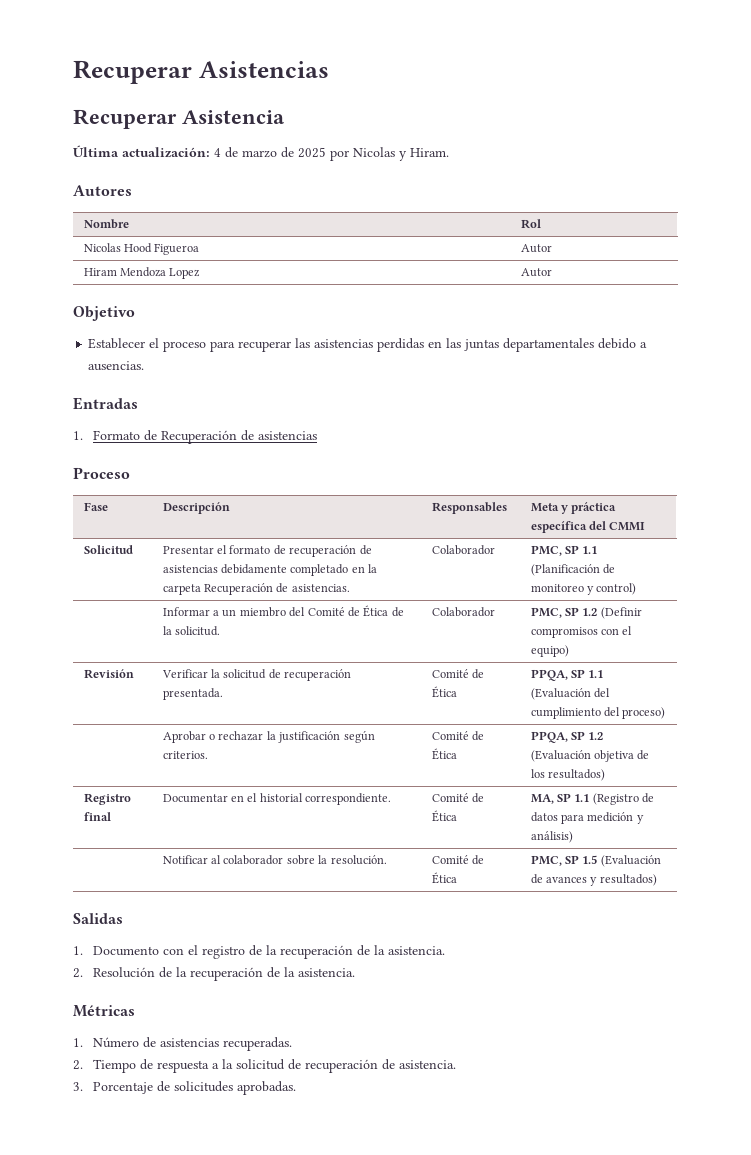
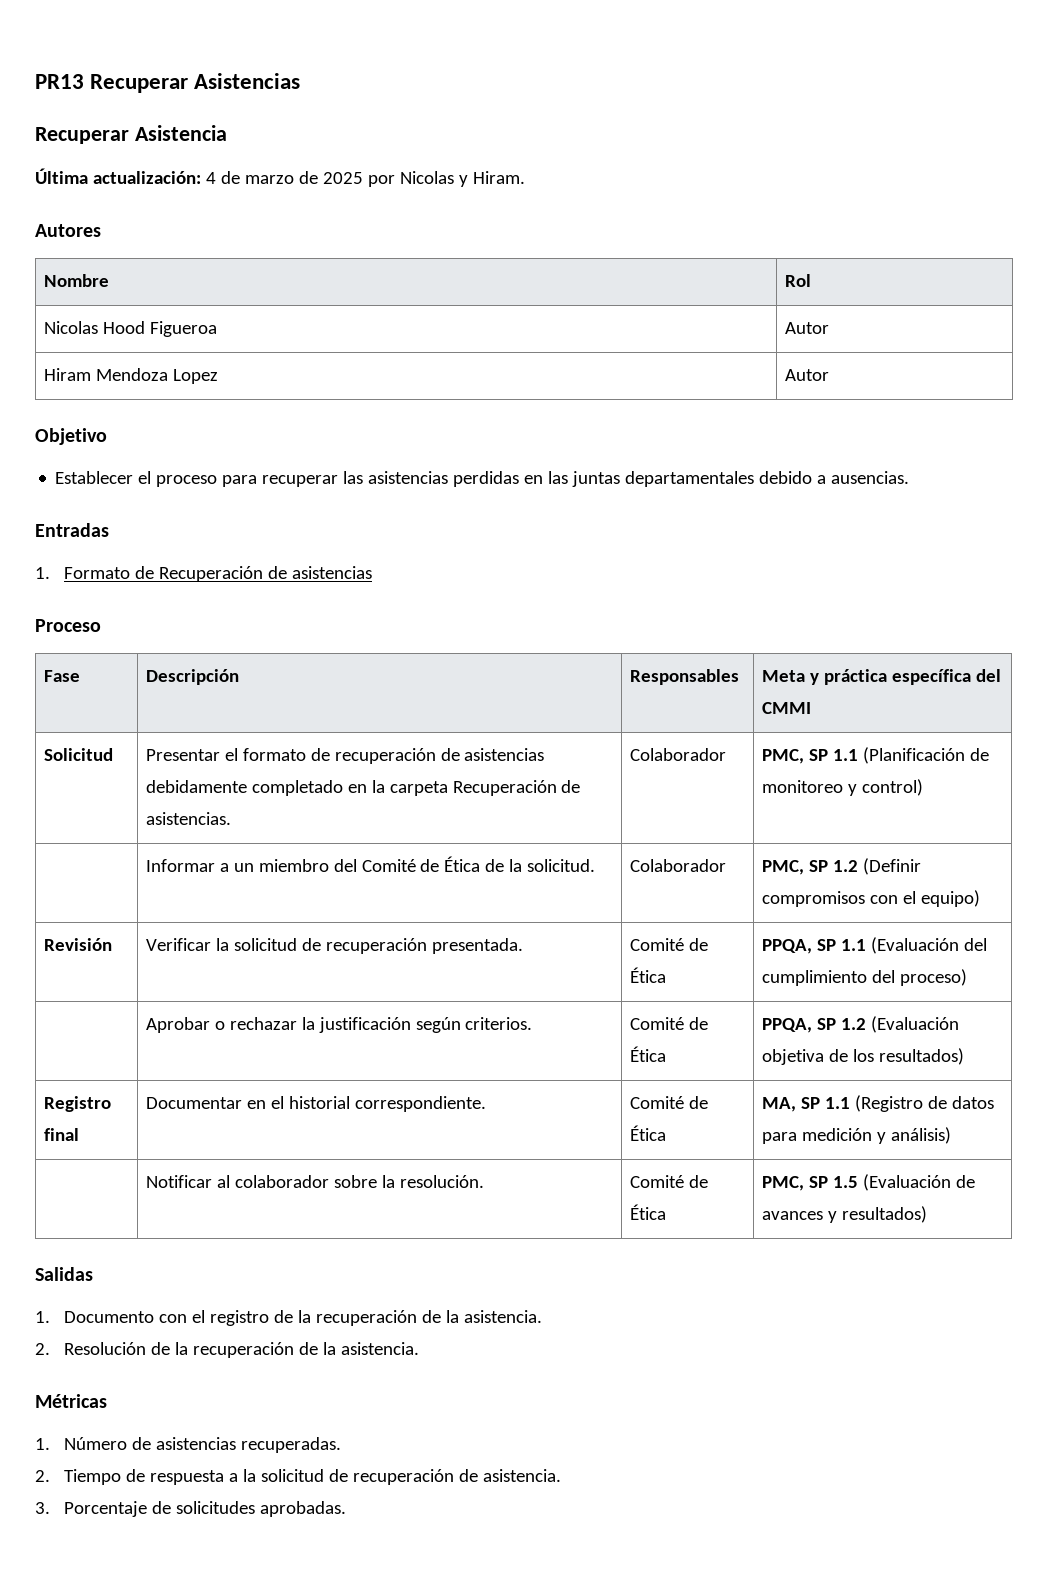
(73, 72) none -> [35,74,84,89] PR13

